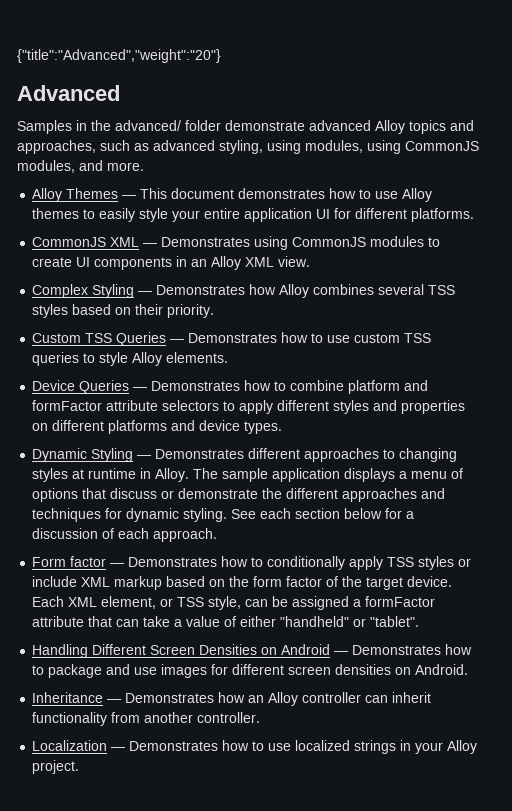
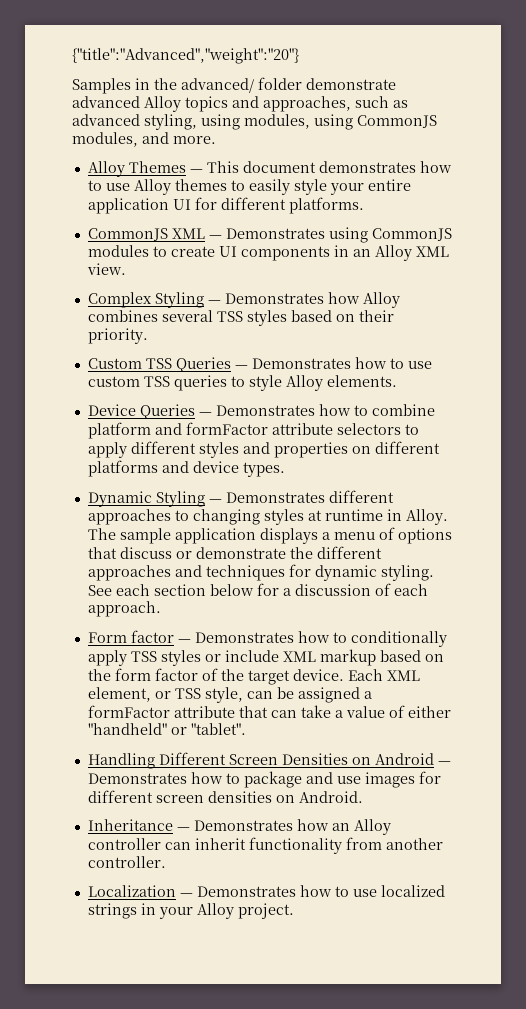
[17,85,120,101] // Advanced -> (299, 56) none

